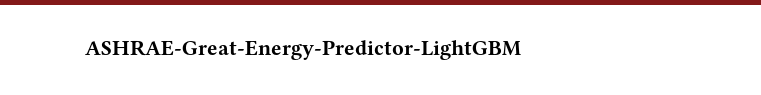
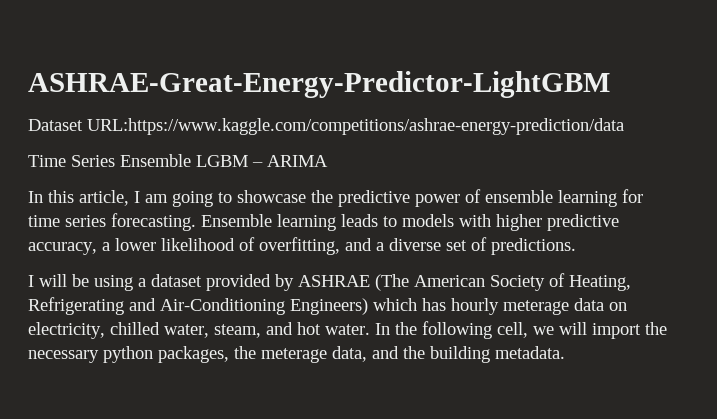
(521, 50) none -> [28,118,624,135] [28,154,328,167] [28,189,643,207] [28,213,619,231] [28,237,576,255] [28,273,631,291] [28,297,627,315] [28,321,667,339] [28,346,565,363] // Dataset URL:https://www.kaggle.com/competitions/ashrae-energy-prediction/data // Time Series Ensemble LGBM – ARIMA // In this article, I am going to showcase the predictive power of ensemble learning for time series forecasting. Ensemble learning leads to models with higher predictive accuracy, a lower likelihood of overfitting, and a diverse set of predictions. // I will be using a dataset provided by ASHRAE (The American Society of Heating, Refrigerating and Air-Conditioning Engineers) which has hourly meterage data on electricity, chilled water, steam, and hot water. In the following cell, we will import the necessary python packages, the meterage data, and the building metadata.

